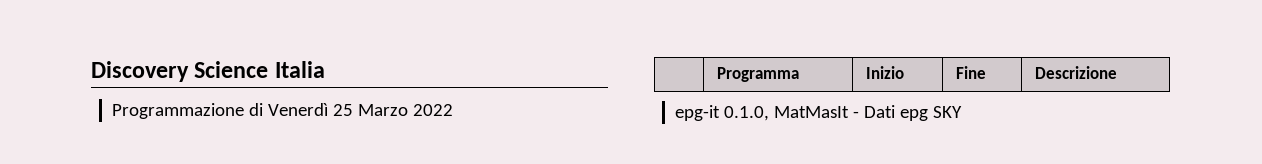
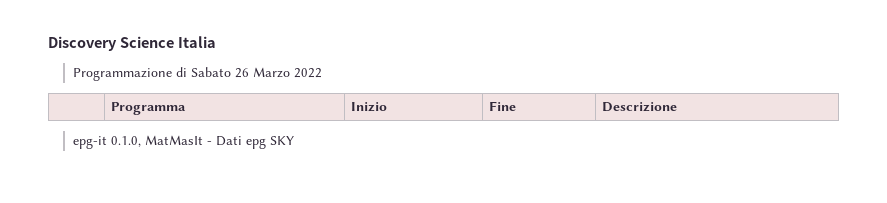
[268,103,354,116] Venerdì 25 -> [191,67,250,78] Sabato 26

